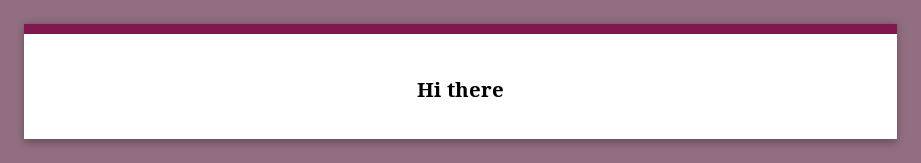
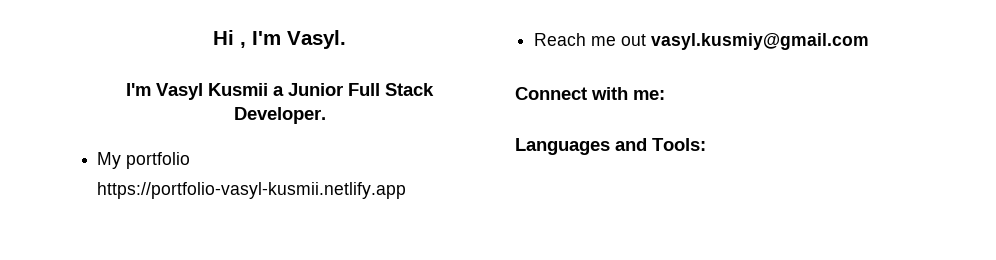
[446,82,504,97] there -> [240,30,346,49] [126,83,434,100] [233,107,326,124] [97,152,191,169] [97,182,407,199] [534,33,870,50] [515,87,665,100] [515,138,706,155] , I'm Vasyl. // I'm Vasyl Kusmii a Junior Full Stack Developer. // My portfolio https://portfolio-vasyl-kusmii.netlify.app // Reach me out vasyl.kusmiy@gmail.com // Connect with me: // Languages and Tools:

